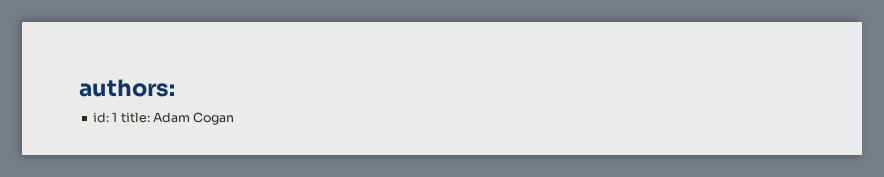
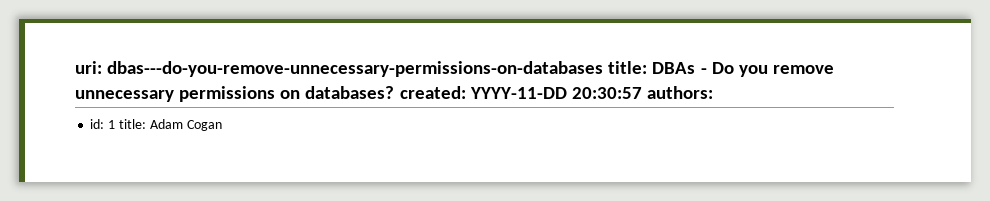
(79, 88) none -> [75,61,834,77] [75,86,642,102] uri: dbas---do-you-remove-unnecessary-permissions-on-databases title: DBAs - Do you remove unnecessary permissions on databases? created: YYYY-11-DD 20:30:57

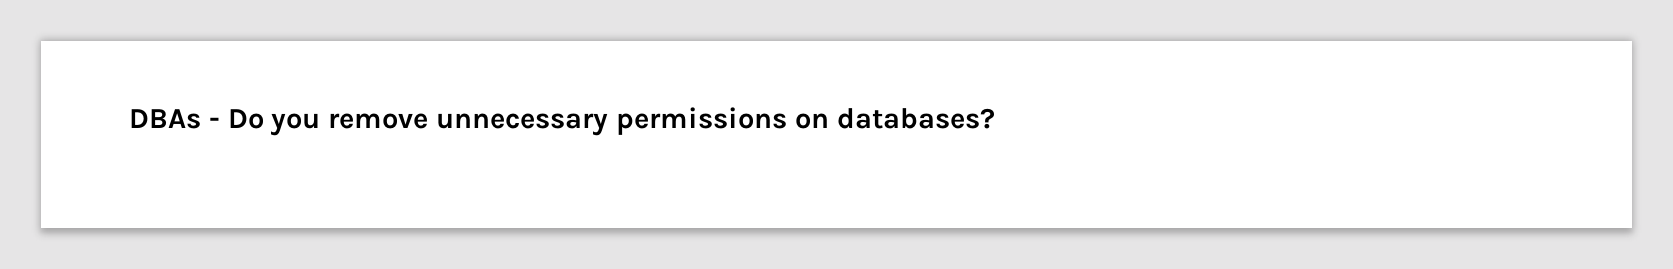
[75,61,648,77] uri: dbas---do-you-remove-unnecessary-permissions-on-databases title: -> (129, 119) none
[399,86,713,99] [90,119,222,131] created: YYYY-11-DD 20:30:57 authors: // id: 1 title: Adam Cogan -> (995, 118) none

